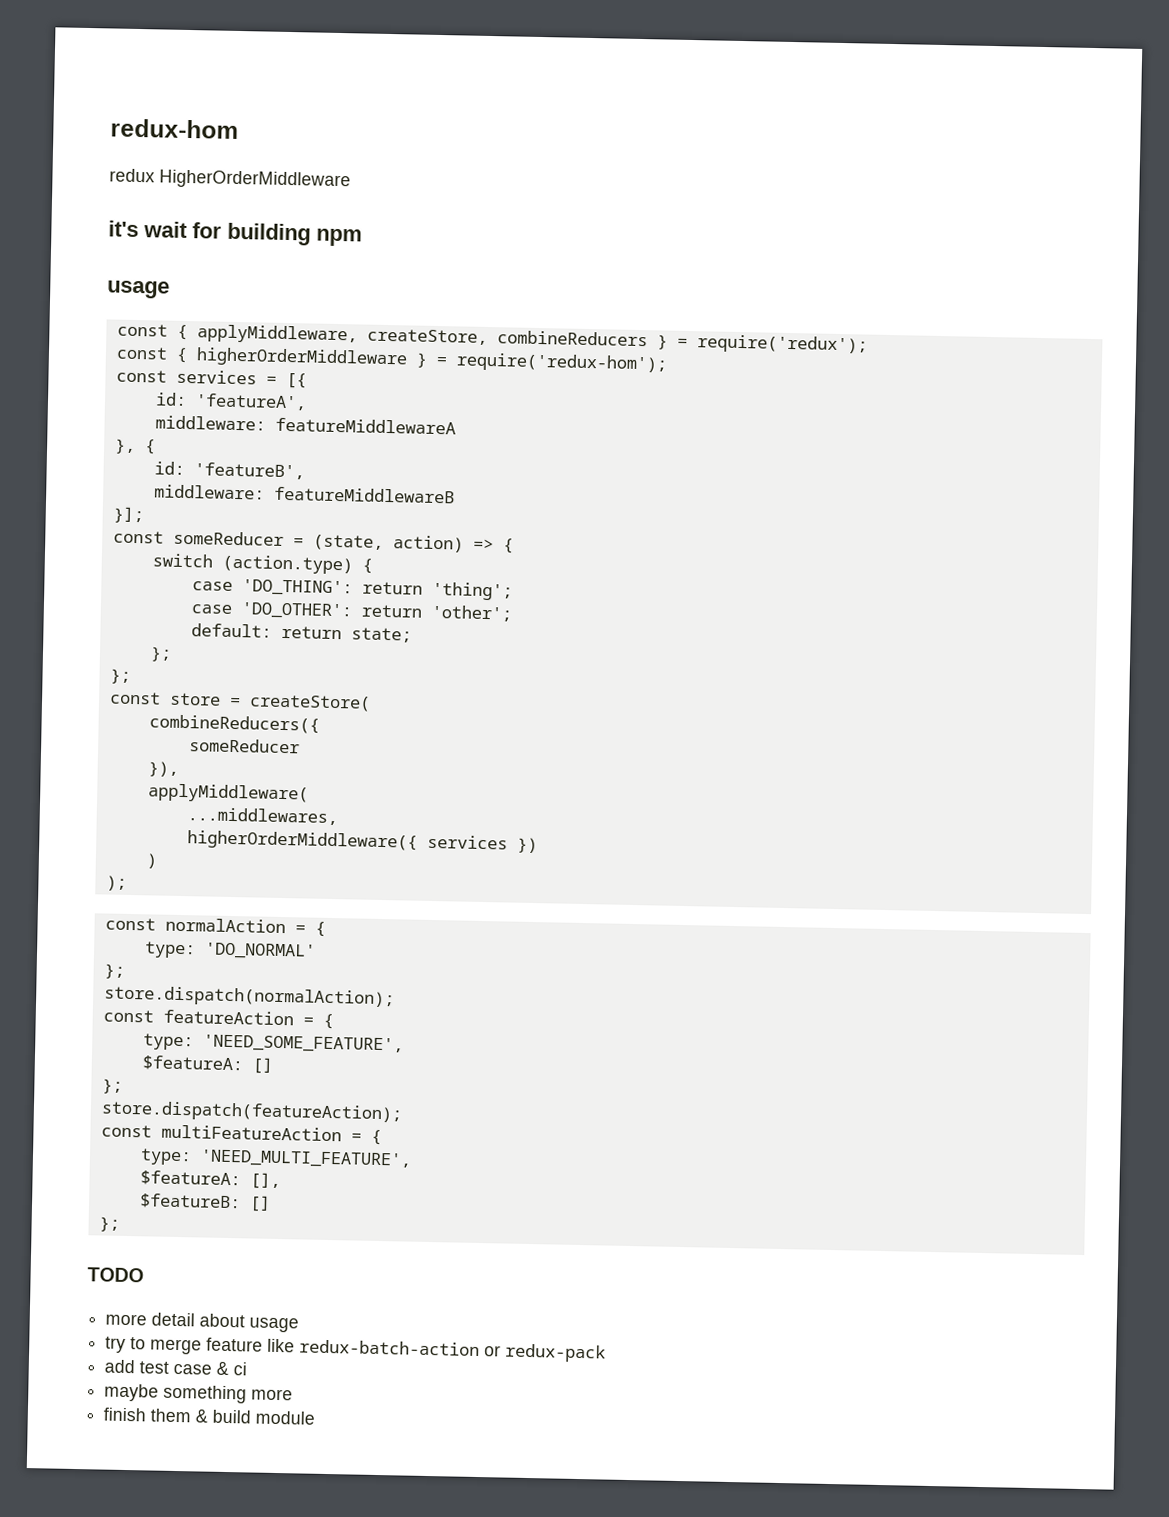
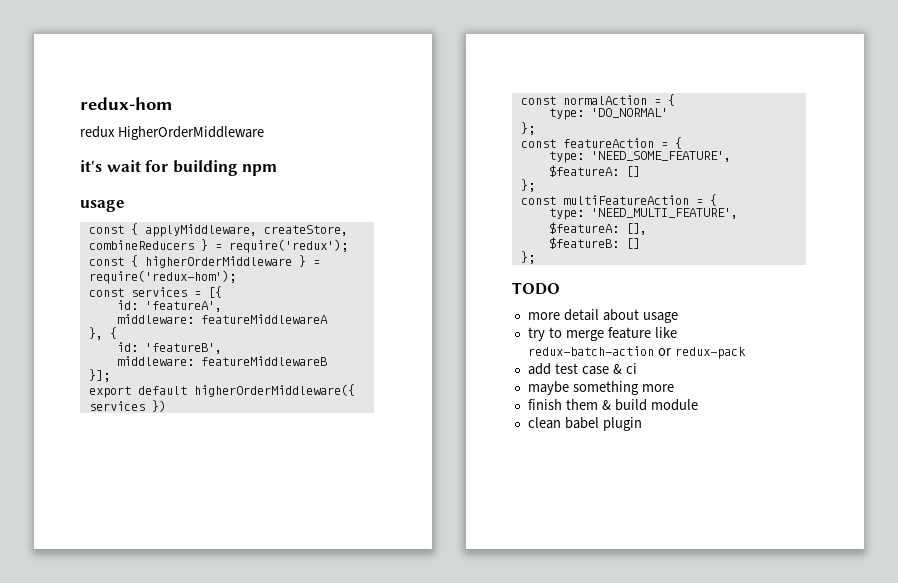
[112,530,514,554] [151,553,373,575] [191,579,513,601] [190,602,513,622] [190,623,412,643] [149,646,172,662] [109,668,131,684] [108,691,371,712] [148,714,320,734] [188,738,300,754] [147,761,179,777] [147,783,309,804] [186,807,338,826] const someReducer = (state, action) => { // switch (action.type) { // case 'DO_THING': return 'thing'; // case 'DO_OTHER': return 'other'; // default: return state; // }; // }; // const store = createStore( // combineReducers({ // someReducer // }), // applyMiddleware( // ...middlewares, // -> [88,386,187,398] export default
[145,853,158,869] [105,875,127,891] // ) // ); -> (166, 406) none
[103,985,395,1009] // store.dispatch(normalAction); -> (535, 128) none
[100,1100,403,1124] // store.dispatch(featureAction); -> (535, 185) none
(316, 1417) none -> [527,417,642,431] // clean babel plugin

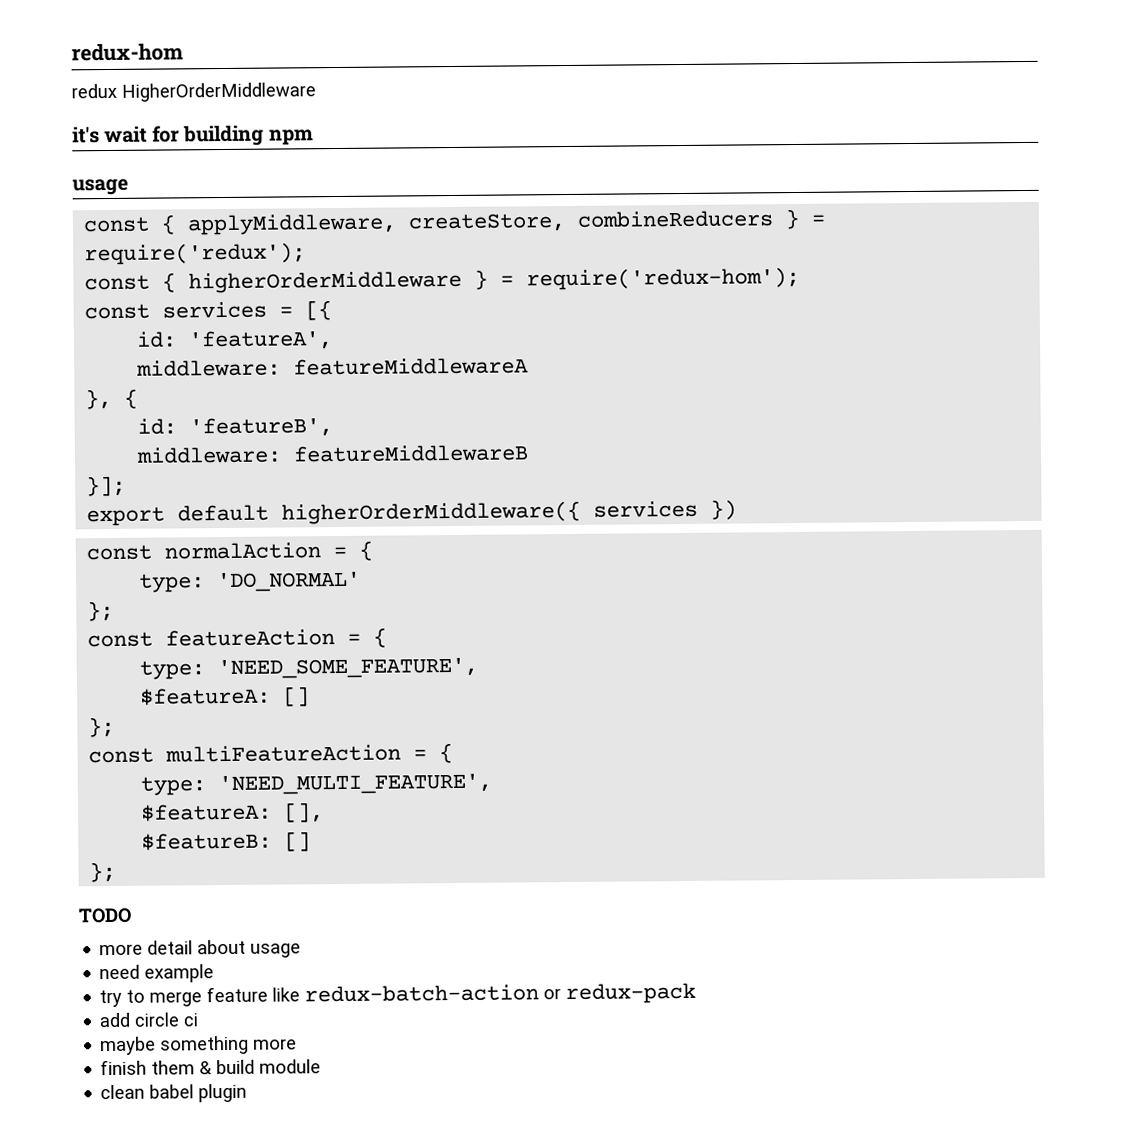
(678, 317) none -> [99,964,215,983] // need example
[554,363,622,375] test case & -> [134,1012,180,1027] circle

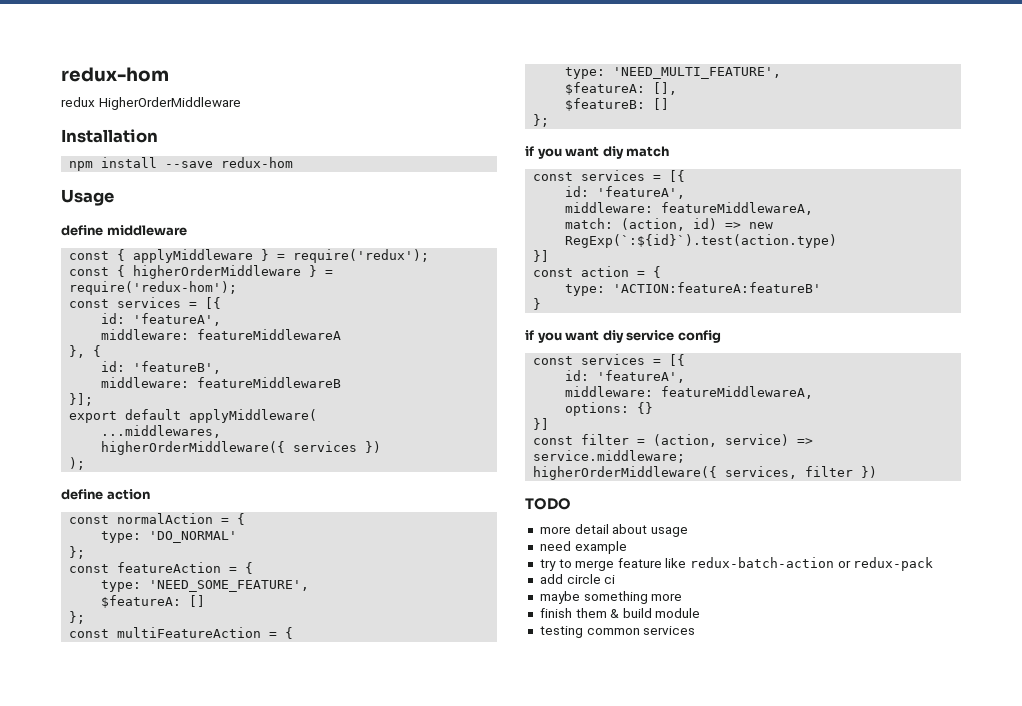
[72,124,314,147] [72,178,129,196] [83,210,774,236] it's wait for building npm // usage // const { applyMiddleware, createStore, combineReducers -> [61,129,158,143] [69,157,294,171] [61,189,114,206] [61,225,187,236] [69,249,254,263] Installation // npm install --save redux-hom // Usage // define middleware // const { applyMiddleware
(270, 513) none -> [189,409,318,423] [101,425,222,438] applyMiddleware( // ...middlewares, //
(738, 509) none -> [69,457,86,470] [61,489,150,500] // ); // define action
(117, 872) none -> [525,146,670,159] [533,170,686,182] [565,186,686,199] [565,202,814,215] [565,218,774,231] [565,234,838,248] [533,250,550,262] [533,266,662,278] [565,282,822,296] [533,298,542,310] [525,330,721,343] [533,354,686,366] [565,370,686,383] [565,386,814,399] [565,402,654,416] [533,418,550,430] [533,434,814,447] [533,450,686,463] [533,466,878,480] // if you want diy match // const services = [{ // id: 'featureA', // middleware: featureMiddlewareA, // match: (action, id) => new RegExp(`:${id}`).test(action.type) // }] // const action = { // type: 'ACTION:featureA:featureB' // } // if you want diy service config // const services = [{ // id: 'featureA', // middleware: featureMiddlewareA, // options: {} // }] // const filter = (action, service) => service.middleware; // higherOrderMiddleware({ services, filter })
[100,1083,248,1103] clean babel plugin -> [539,626,696,638] testing common services

